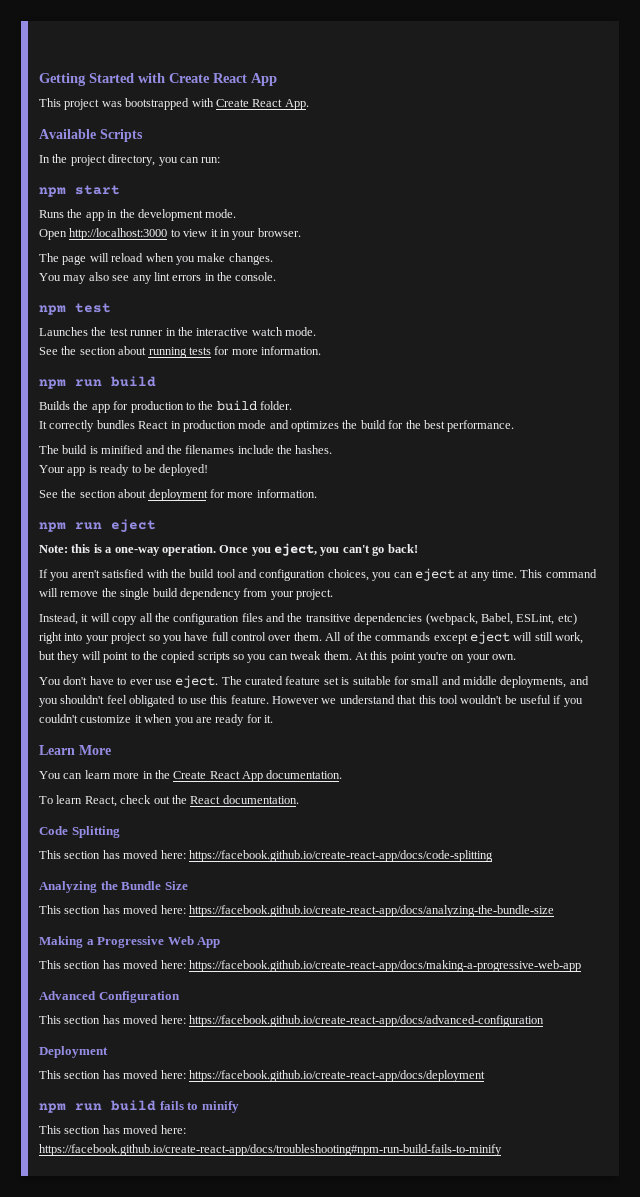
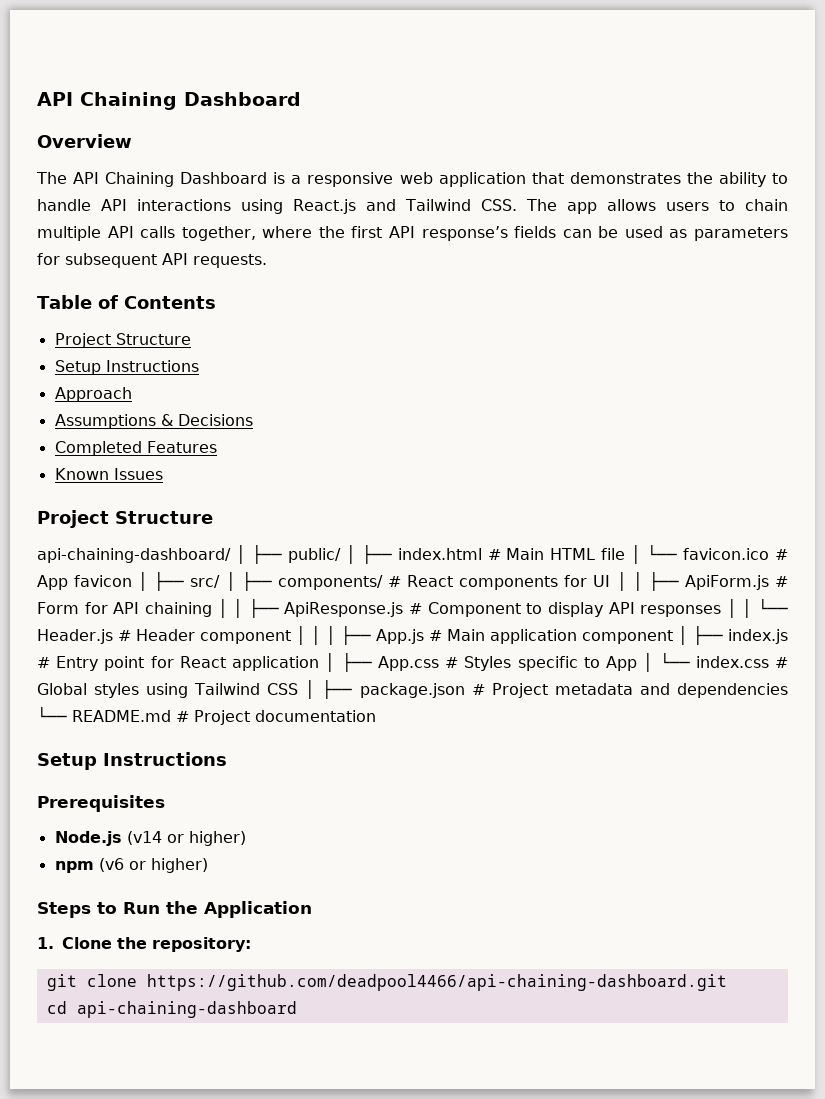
[39,73,277,86] [39,98,309,110] [39,129,143,142] [39,154,221,166] [39,185,120,197] [39,209,237,221] [39,228,301,240] [39,253,273,265] [39,272,277,284] [39,303,111,315] [39,327,316,336] [39,346,321,358] [39,376,156,389] [39,400,292,413] [39,420,515,432] [39,445,333,454] [39,464,209,476] [39,489,317,501] [39,519,156,532] [39,543,418,556] [39,568,597,581] [39,588,333,600] [39,613,577,625] [39,631,584,644] [39,651,517,663] [39,675,589,688] [39,695,583,707] [39,714,273,726] [39,745,111,755] [39,770,343,782] [39,795,299,807] [39,826,120,838] [39,850,493,862] [39,881,188,893] [39,905,554,917] [39,936,221,948] [39,960,581,972] [39,991,180,1003] [39,1015,544,1027] [39,1046,108,1058] [39,1070,485,1082] [39,1100,239,1113] [39,1125,186,1134] [39,1144,502,1156] Getting Started with Create React App // This project was bootstrapped with Create React App. // Available Scripts // In the project directory, you can run: // npm start // Runs the app in the development mode. // Open http://localhost:3000 to view it in your browser. // The page will reload when you make changes. // You may also see any lint errors in the console. // npm test // Launches the test runner in the interactive watch mode. // See the section about running tests for more information. // npm run build // Builds the app for production to the build folder. // It correctly bundles React in production mode and optimizes the build for the best performance. // The build is minified and the filenames include the hashes. // Your app is ready to be deployed! // See the section about deployment for more information. // npm run eject // Note: this is a one-way operation. Once you eject, you can't go back! // If you aren't satisfied with the build tool and configuration choices, you can eject at any time. This command will remove the single build dependency from your project. // Instead, it will copy all the configuration files and the transitive dependencies (webpack, Babel, ESLint, etc) right into your project so you have full control over them. All of the commands except eject will still work, but they will point to the copied scripts so you can tweak them. At this point you're on your own. // You don't have to ever use eject. The curated feature set is suitable for small and middle deployments, and you shouldn't feel obligated to use this feature. However we understand that this tool wouldn't be useful if you couldn't customize it when you are ready for it. // Learn More // You can learn more in the Create React App documentation. // To learn React, check out the React documentation. // Code Splitting // This section has moved here: https://facebook.github.io/create-react-app/docs/code-splitting // Analyzing the Bundle Size // This section has moved here: https://facebook.github.io/create-react-app/docs/analyzing-the-bundle-size // Making a Progressive Web App // This section has moved here: https://facebook.github.io/create-react-app/docs/making-a-progressive-web-app // Advanced Configuration // This section has moved here: https://facebook.github.io/create-react-app/docs/advanced-configuration // Deployment // This section has moved here: https://facebook.github.io/create-react-app/docs/deployment // npm run build fails to minify // This section has moved here: https://facebook.github.io/create-react-app/docs/troubleshooting#npm-run-build-fails-to-minify -> [37,92,301,110] [37,134,132,148] [36,172,789,187] [37,199,788,214] [37,226,788,241] [37,253,267,268] [37,295,216,309] [54,333,191,348] [54,360,199,375] [54,387,132,402] [54,414,253,429] [54,441,217,456] [54,468,163,480] [37,510,213,528] [37,544,789,564] [37,571,789,591] [37,598,788,618] [37,625,788,645] [37,652,789,672] [37,679,788,699] [37,706,376,725] [37,752,227,770] [37,795,165,812] [54,831,246,846] [54,858,208,873] [37,901,312,918] [37,937,251,952] [46,974,727,991] [46,1001,297,1018] API Chaining Dashboard // Overview // The API Chaining Dashboard is a responsive web application that demonstrates the ability to handle API interactions using React.js and Tailwind CSS. The app allows users to chain multiple API calls together, where the first API response’s fields can be used as parameters for subsequent API requests. // Table of Contents // Project Structure // Setup Instructions // Approach // Assumptions & Decisions // Completed Features // Known Issues // Project Structure // api-chaining-dashboard/ │ ├── public/ │ ├── index.html # Main HTML file │ └── favicon.ico # App favicon │ ├── src/ │ ├── components/ # React components for UI │ │ ├── ApiForm.js # Form for API chaining │ │ ├── ApiResponse.js # Component to display API responses │ │ └── Header.js # Header component │ │ │ ├── App.js # Main application component │ ├── index.js # Entry point for React application │ ├── App.css # Styles specific to App │ └── index.css # Global styles using Tailwind CSS │ ├── package.json # Project metadata and dependencies └── README.md # Project documentation // Setup Instructions // Prerequisites // Node.js (v14 or higher) // npm (v6 or higher) // Steps to Run the Application // 1. Clone the repository: // git clone https://github.com/deadpool4466/api-chaining-dashboard.git // cd api-chaining-dashboard

